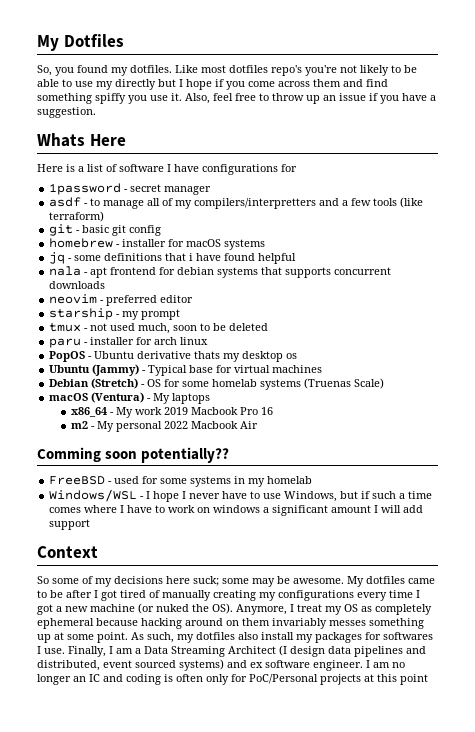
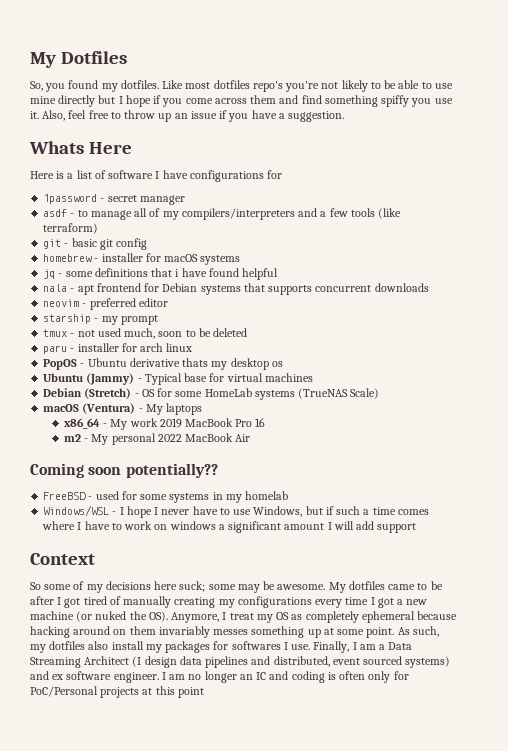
[96,81,113,90] my -> [30,96,56,104] mine
[194,198,317,209] compilers/interpretters -> [181,208,295,220] compilers/interpreters
[177,267,215,275] debian -> [162,283,198,292] Debian
[212,378,352,390] homelab systems (Truenas -> [204,388,349,400] HomeLab systems (TrueNAS
[190,407,238,415] Macbook -> [184,418,233,427] MacBook
[190,421,238,429] Macbook -> [184,433,233,442] MacBook
[37,447,101,462] Comming -> [30,463,84,478] Coming

